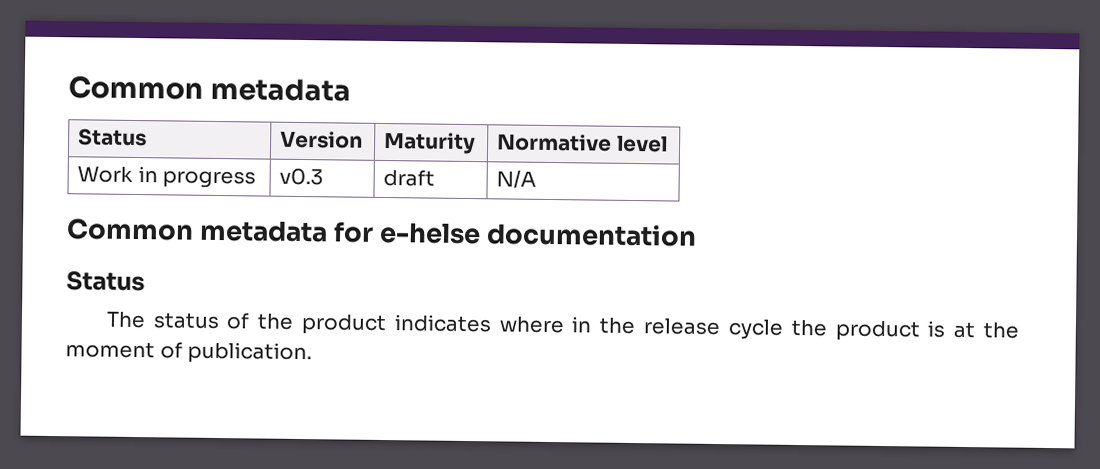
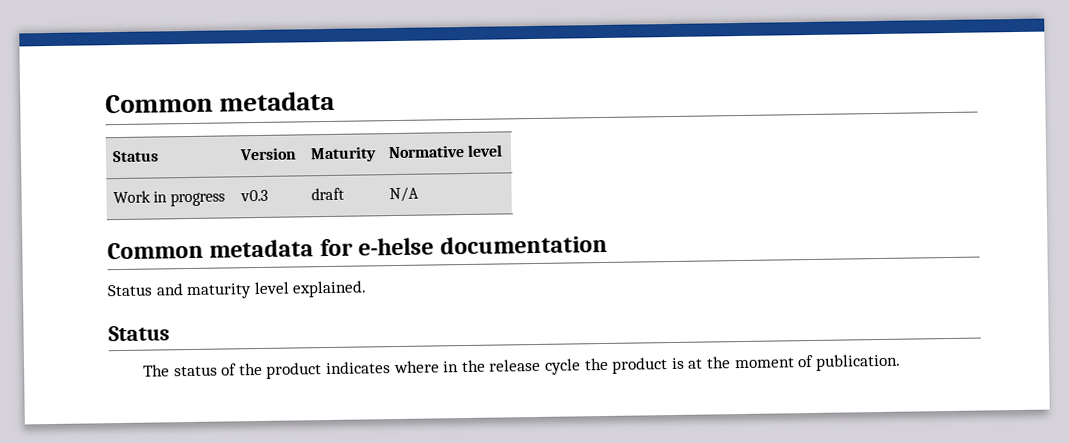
(698, 235) none -> [107,280,368,300] // Status and maturity level explained.

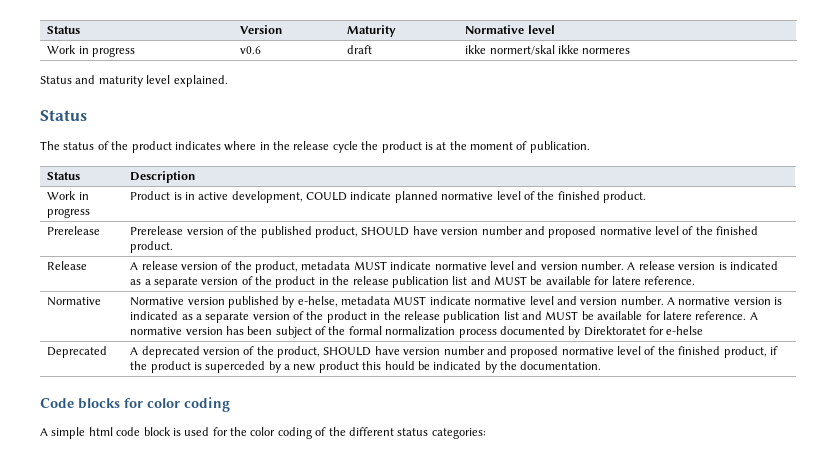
[105,90,336,114] Common metadata // -> (47, 30) none
[239,189,268,202] v0.3 -> [240,46,262,54] v0.6
[388,186,419,203] [107,234,608,260] N/A // Common metadata for e-helse documentation -> [465,45,631,55] ikke normert/skal ikke normeres
(901, 362) none -> [47,172,81,180] [130,171,197,183] [47,191,89,200] [47,208,91,218] [130,191,646,203] [47,226,101,235] [130,226,759,238] [130,241,174,253] [47,261,88,270] [130,261,778,273] [130,276,695,288] [47,297,102,306] [130,296,783,308] [130,311,758,323] [130,326,704,338] [47,346,108,358] [130,346,778,358] [130,361,602,373] [40,397,230,412] [40,427,486,439] // Status | Description // Work in progress | Product is in active development, COULD indicate planned normative level of the finished product. // Prerelease | Prerelease version of the published product, SHOULD have version number and proposed normative level of the finished product. // Release | A release version of the product, metadata MUST indicate normative level and version number. A release version is indicated as a separate version of the product in the release publication list and MUST be available for latere reference. // Normative | Normative version published by e-helse, metadata MUST indicate normative level and version number. A normative version is indicated as a separate version of the product in the release publication list and MUST be available for latere reference. A normative version has been subject of the formal normalization process documented by Direktoratet for e-helse // Deprecated | A deprecated version of the product, SHOULD have version number and proposed normative level of the finished product, if the product is superceded by a new product this hould be indicated by the documentation. // Code blocks for color coding // A simple html code block is used for the color coding of the different status categories:

